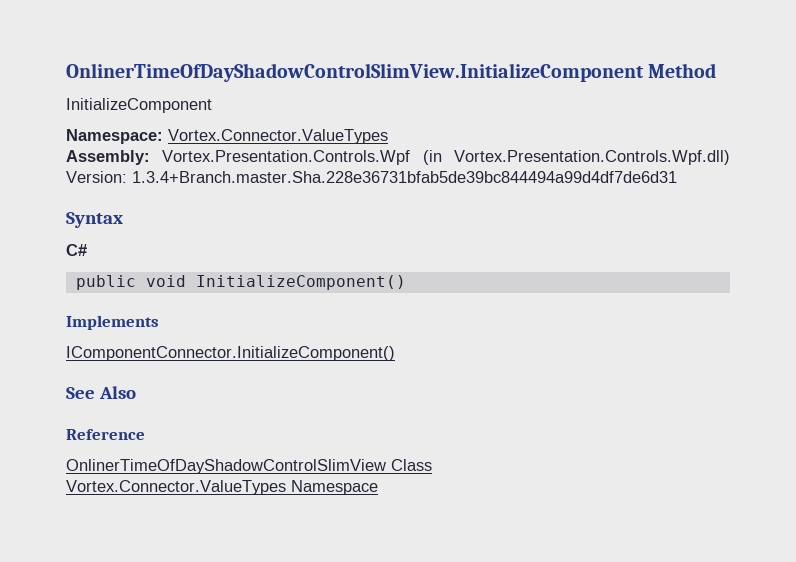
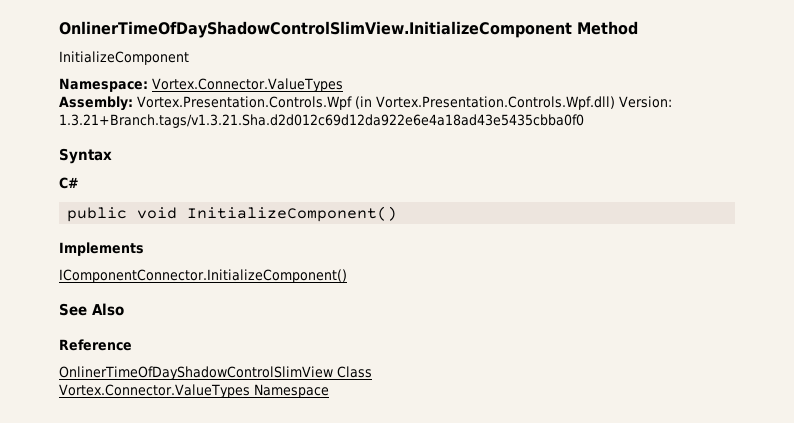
[132,171,677,183] 1.3.4+Branch.master.Sha.228e36731bfab5de39bc844494a99d4df7de6d31 -> [59,114,584,128] 1.3.21+Branch.tags/v1.3.21.Sha.d2d012c69d12da922e6e4a18ad43e5435cbba0f0

